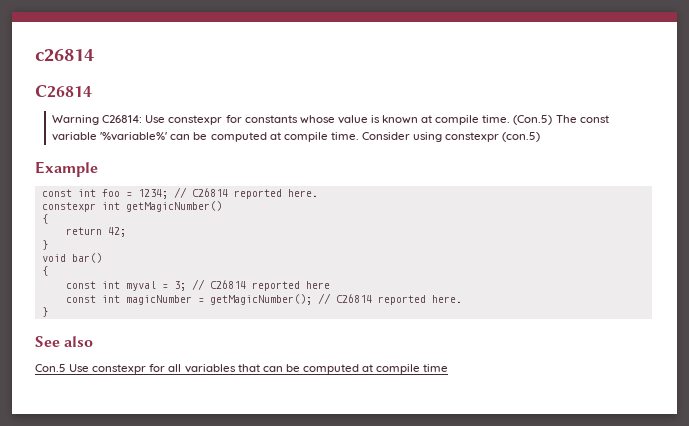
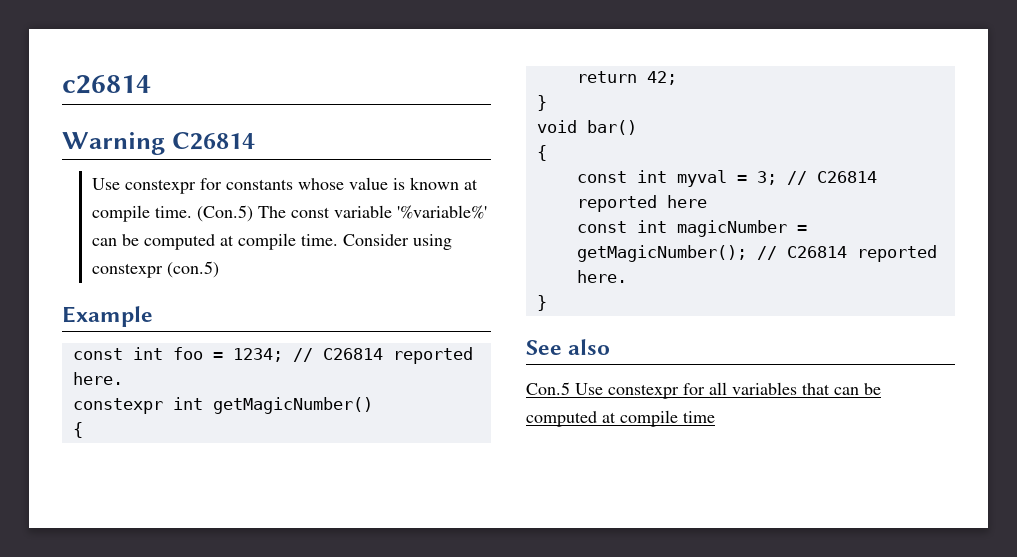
(94, 55) none -> [62,132,165,155] Warning
[52,115,143,125] Warning C26814: -> (255, 141) none

